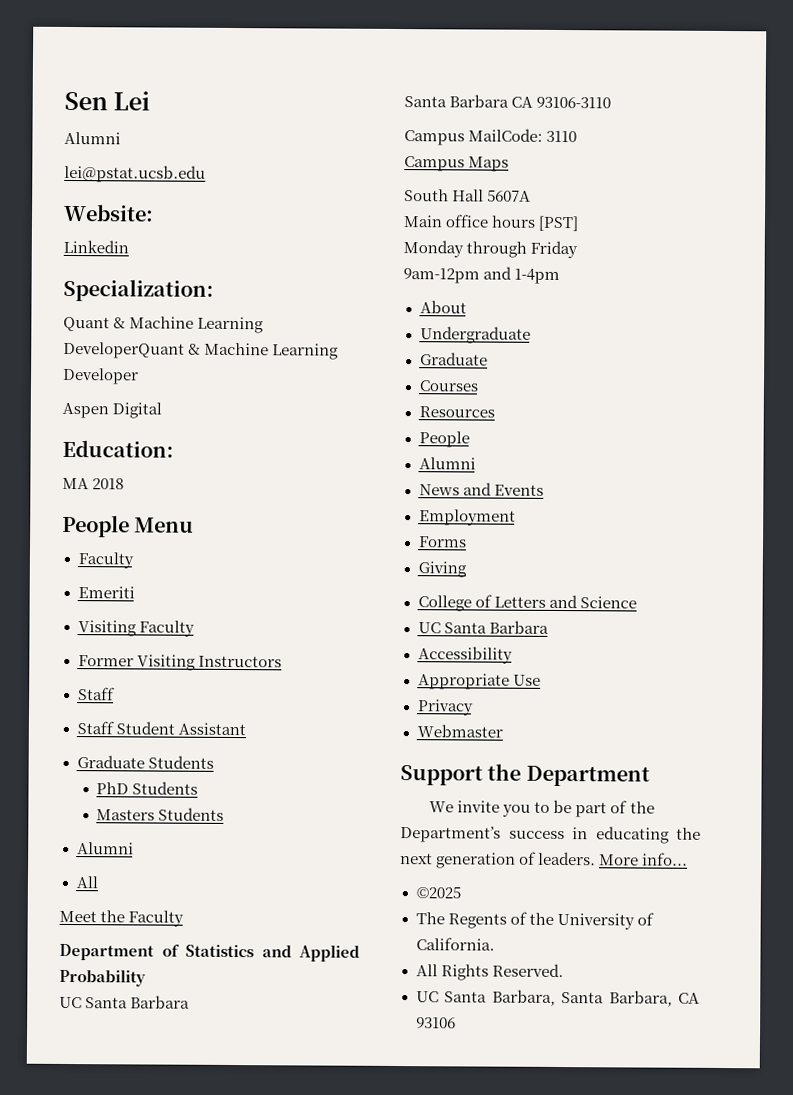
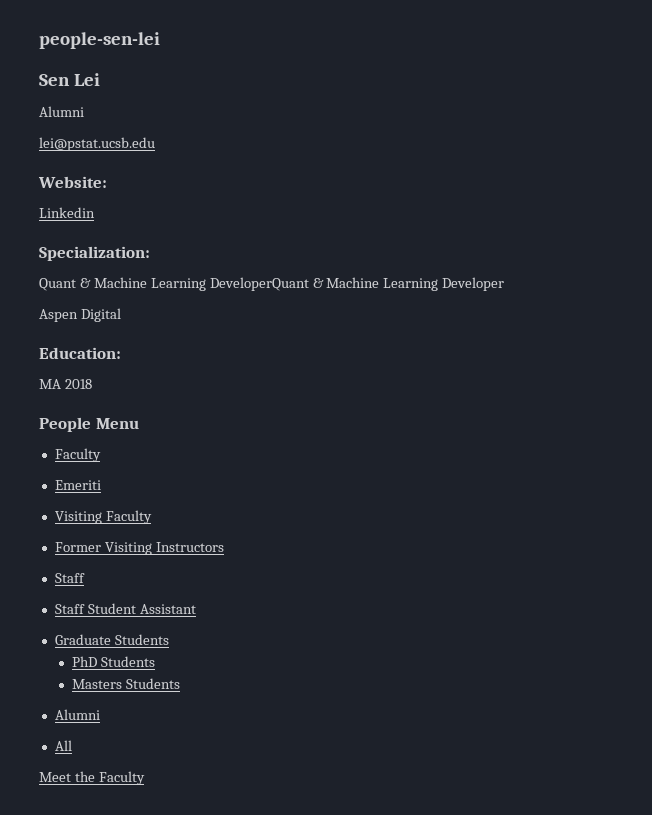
(64, 101) none -> [39,32,160,49] people-sen-lei //
[59,943,360,962] [59,968,146,987] [59,995,191,1009] [404,94,612,109] [404,128,578,146] [404,156,510,172] [404,189,532,202] [403,214,580,232] [403,240,579,259] [403,266,561,284] [419,300,467,314] [419,326,531,344] [419,352,488,366] [418,380,479,392] [418,406,495,418] [418,431,470,448] [418,457,476,470] [418,482,544,496] [418,509,516,526] [418,536,467,548] [417,561,467,578] [417,594,637,612] [417,620,549,634] [417,646,513,664] [417,673,541,690] [416,699,474,716] [416,724,503,738] [400,763,650,787] [429,799,655,818] [400,826,701,844] [400,851,689,869] [415,886,461,899] [415,911,654,930] [415,937,495,951] [415,963,564,981] [415,989,700,1007] [415,1017,456,1029] // Department of Statistics and Applied Probability // UC Santa Barbara // Santa Barbara CA 93106-3110 // Campus MailCode: 3110 // Campus Maps // South Hall 5607A // Main office hours [PST] // Monday through Friday // 9am-12pm and 1-4pm // About // Undergraduate // Graduate // Courses // Resources // People // Alumni // News and Events // Employment // Forms // Giving // College of Letters and Science // UC Santa Barbara // Accessibility // Appropriate Use // Privacy // Webmaster // Support the Department // We invite you to be part of the Department’s success in educating the next generation of leaders. More info... // ©2025 // The Regents of the University of California. // All Rights Reserved. // UC Santa Barbara, Santa Barbara, CA 93106 -> (145, 778) none

